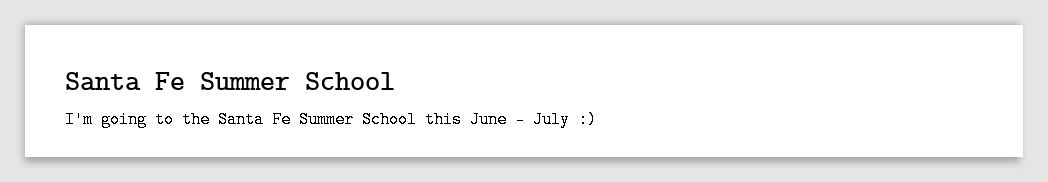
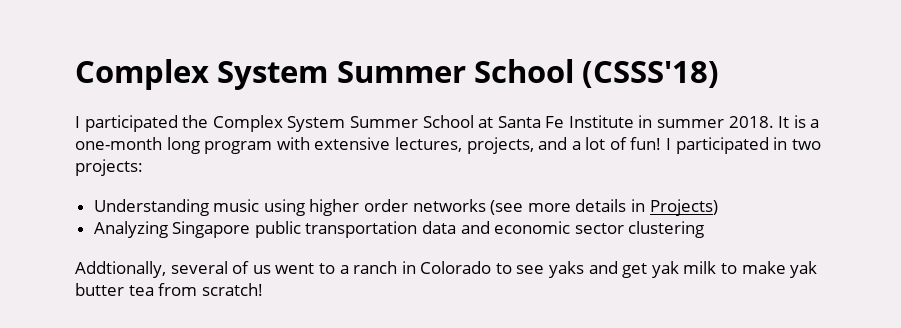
[65,72,395,91] [65,111,597,128] Santa Fe Summer School // I'm going to the Santa Fe Summer School this June - July :) -> [75,59,720,90] [75,115,820,132] [75,137,821,154] [75,159,143,176] [93,199,718,216] [93,221,705,238] [75,261,818,278] [75,283,263,296] Complex System Summer School (CSSS'18) // I participated the Complex System Summer School at Santa Fe Institute in summer 2018. It is a one-month long program with extensive lectures, projects, and a lot of fun! I participated in two projects: // Understanding music using higher order networks (see more details in Projects) // Analyzing Singapore public transportation data and economic sector clustering // Addtionally, several of us went to a ranch in Colorado to see yaks and get yak milk to make yak butter tea from scratch!

